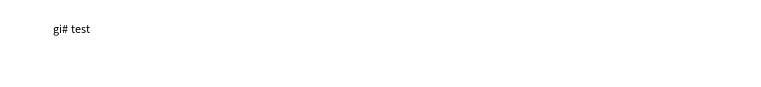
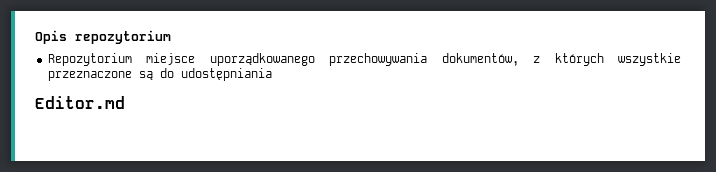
[53,24,91,36] gi# test -> [35,30,171,44] [47,53,682,66] [47,68,272,81] [35,96,125,109] Opis repozytorium // Repozytorium miejsce uporządkowanego przechowywania dokumentów, z których wszystkie przeznaczone są do udostępniania // Editor.md

